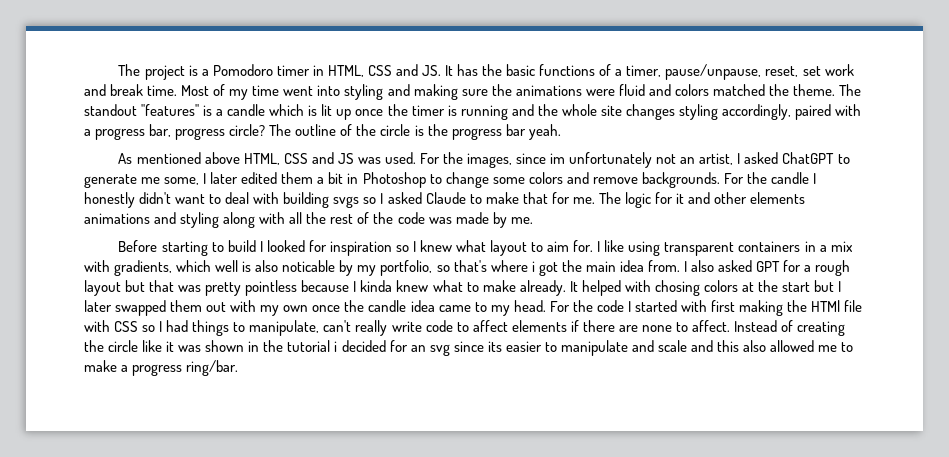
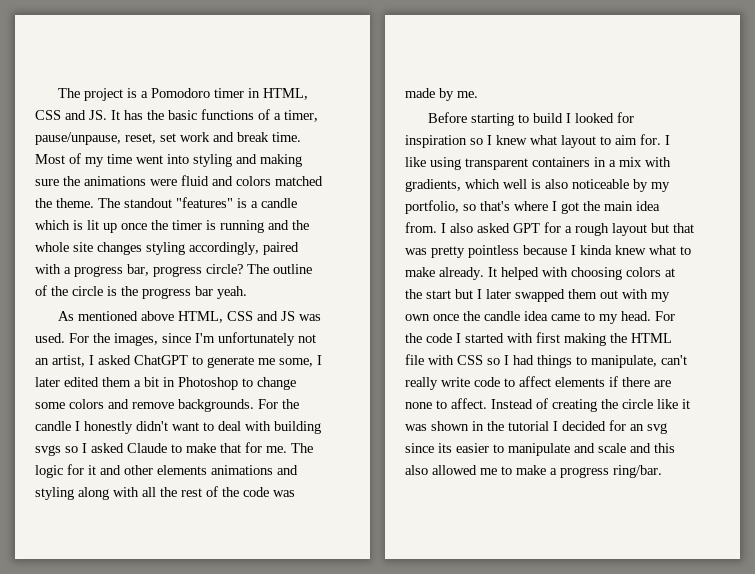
[550,153,566,164] im -> [195,333,215,343] I'm
[282,260,336,272] noticable -> [572,179,629,189] noticeable
[531,261,535,272] i -> [552,201,557,211] I
[654,280,700,296] chosing -> [571,267,622,280] choosing
[811,300,841,312] HTMl -> [631,333,672,343] HTML
[334,341,338,352] i -> [553,421,558,431] I

